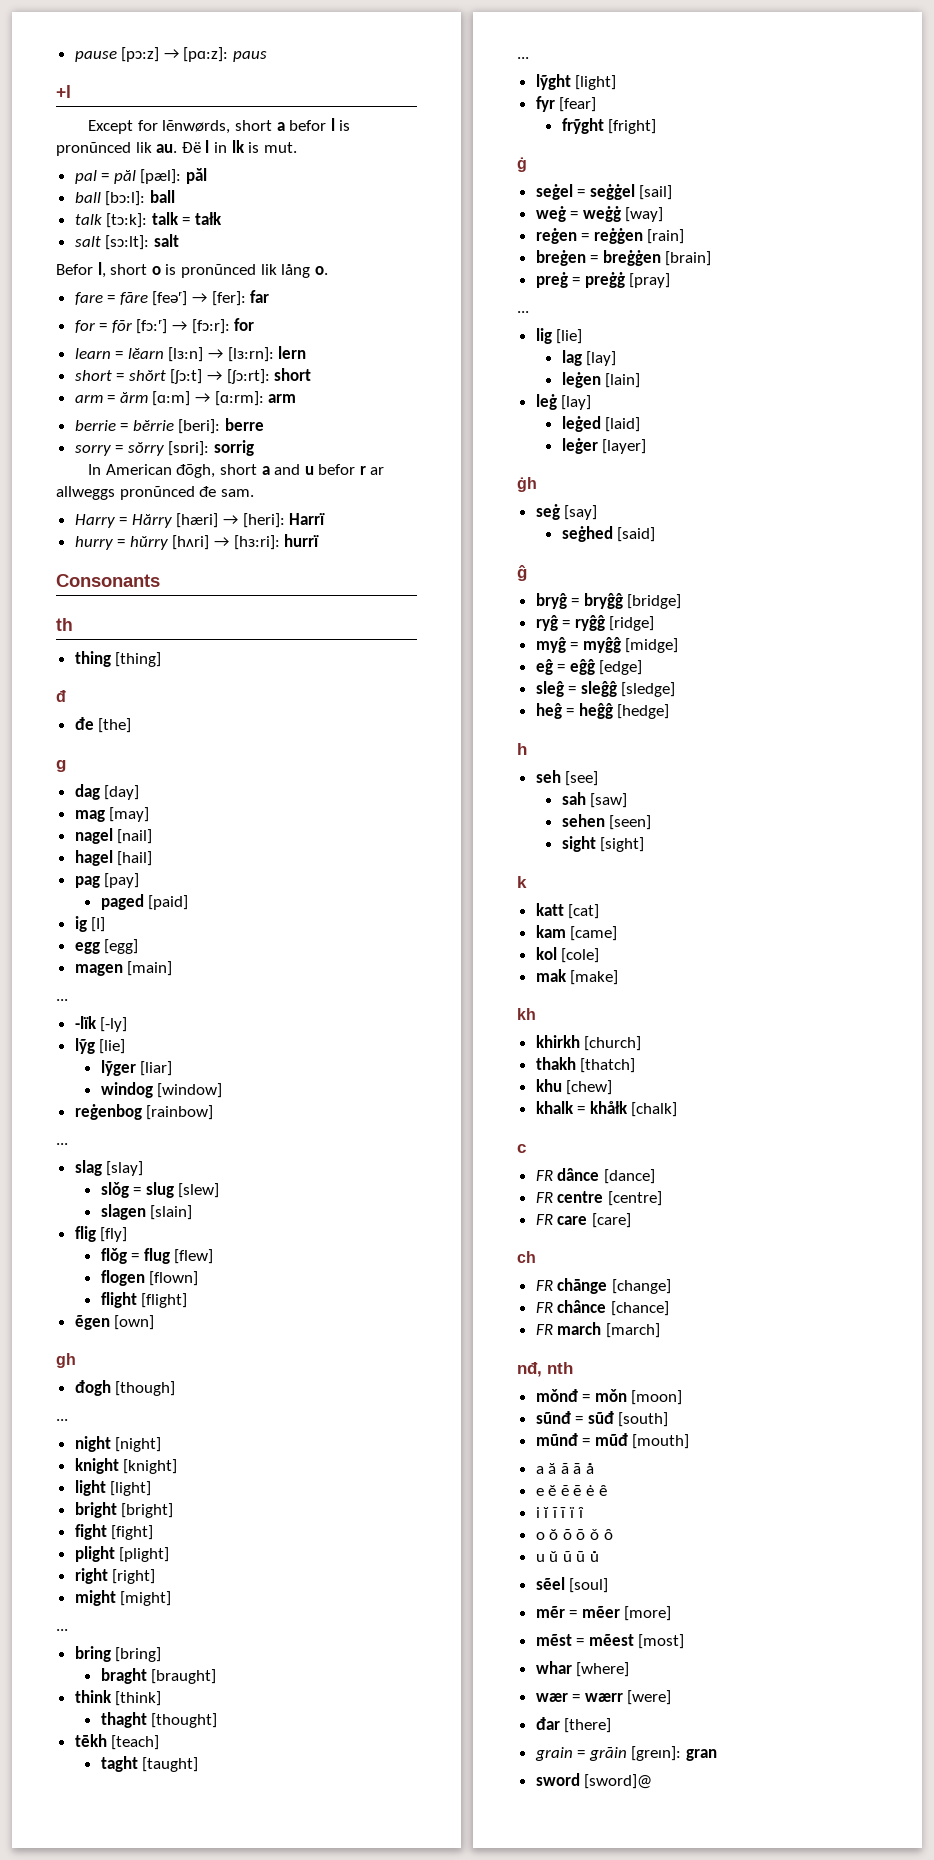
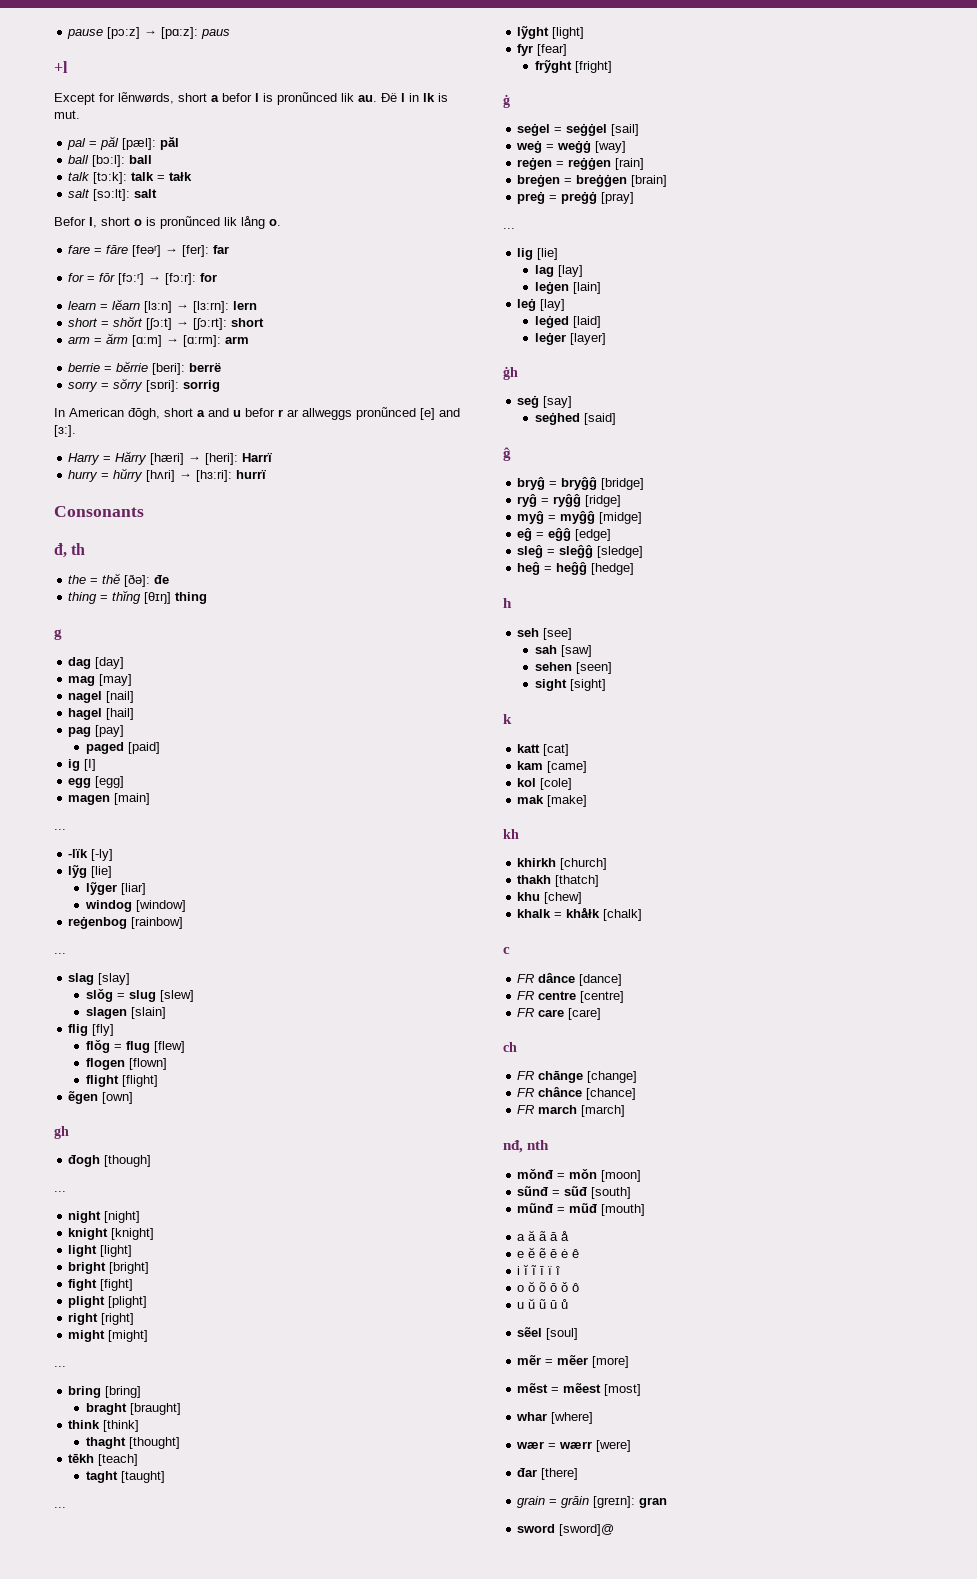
[225,418,265,431] berre -> [189,362,222,372] berrë
[199,486,254,497] đe sam. -> [420,408,460,420] [54,425,76,437] [e] and [ɜ:].
(160, 580) none -> [54,543,67,558] đ,
[74,651,162,667] [56,690,66,702] [74,717,132,733] thing [thing] // đ // đe [the] -> [68,573,170,587] [68,590,208,604] the = thĕ [ðə]: đe // thing = thĭng [θɪŋ] thing

